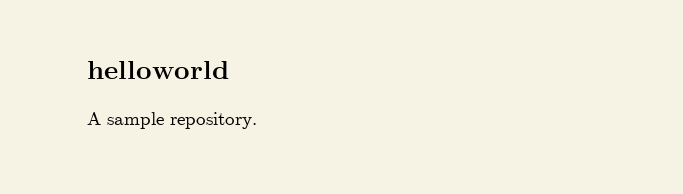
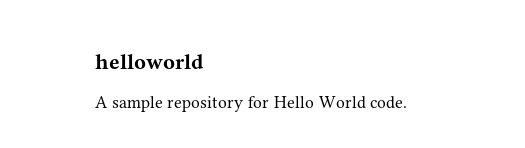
[170,112,257,129] repository. -> [167,96,408,112] repository for Hello World code.

